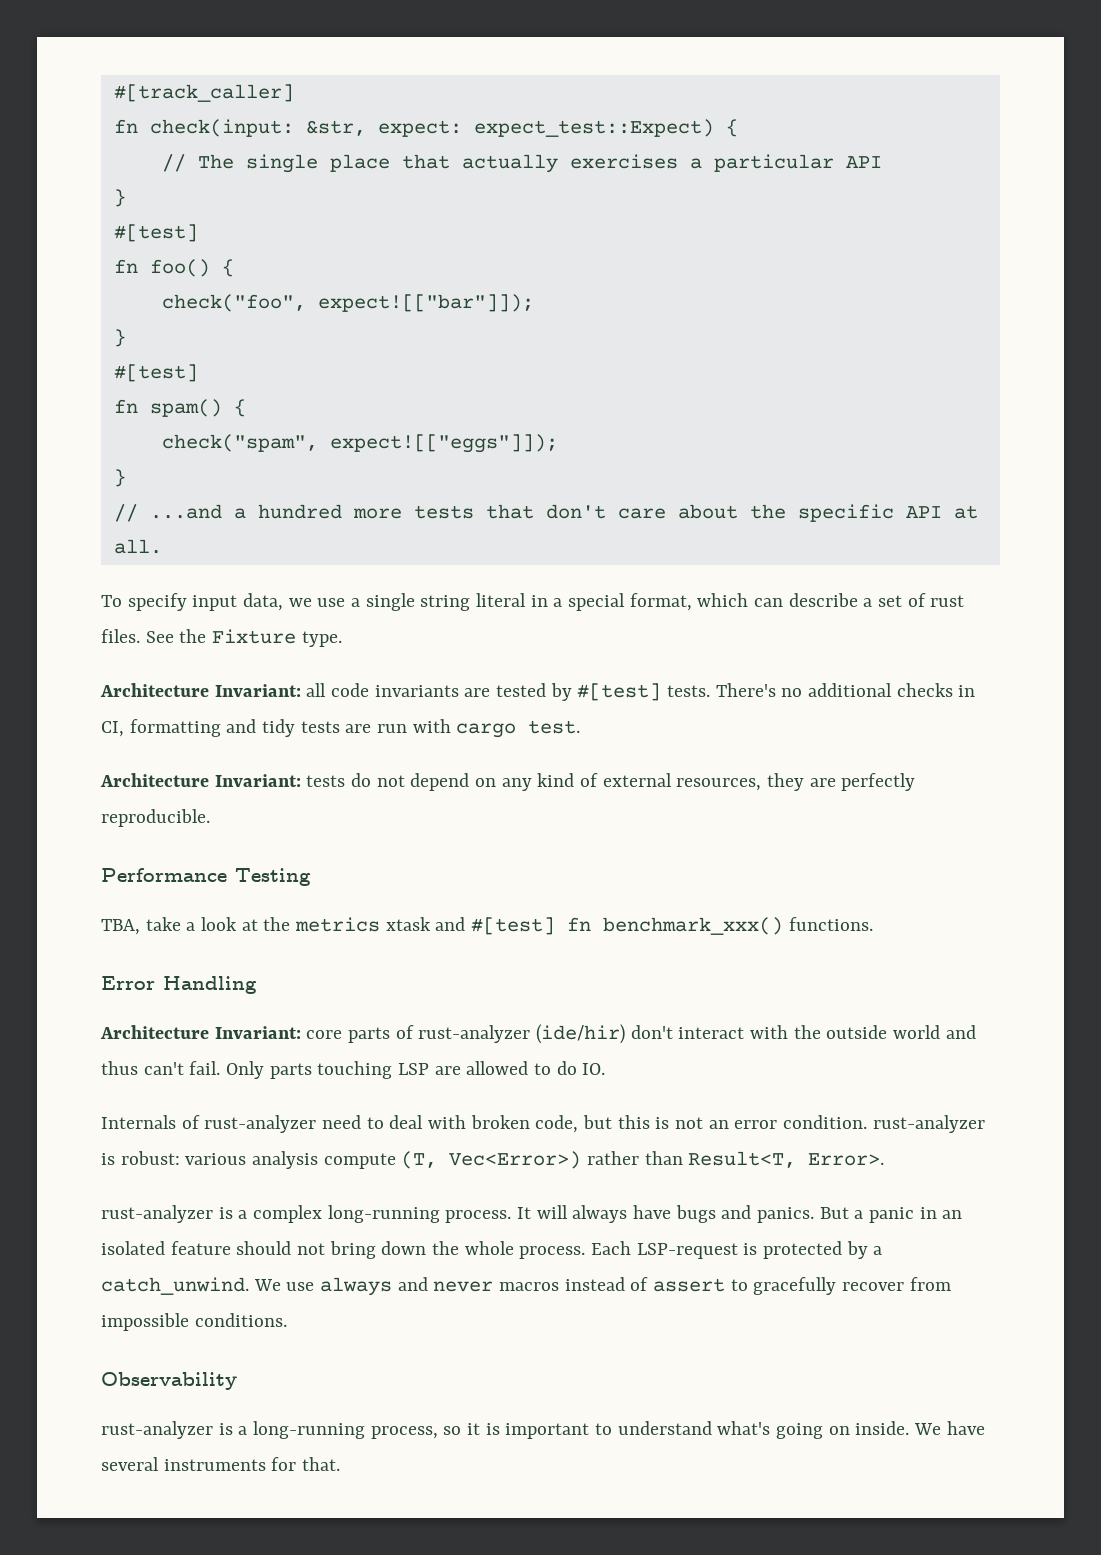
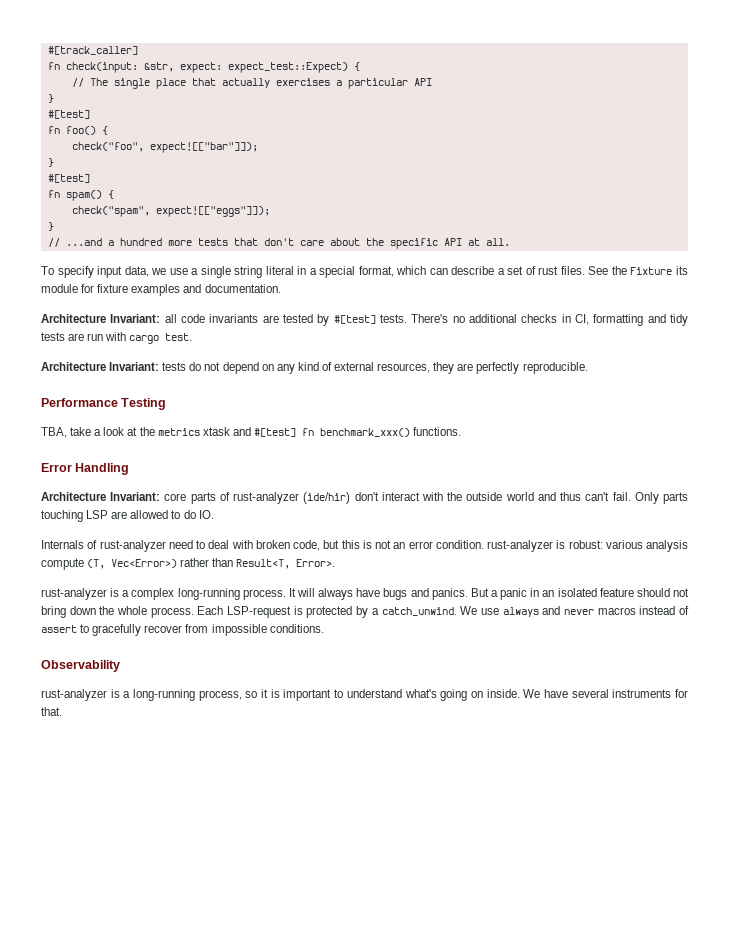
[301,631,342,647] type. -> [675,266,688,275] [41,284,281,296] its module for fixture examples and documentation.

